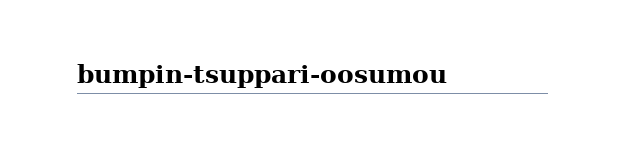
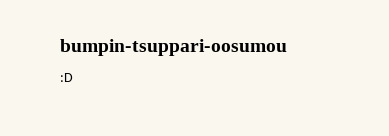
(447, 76) none -> [60,73,73,82] // :D

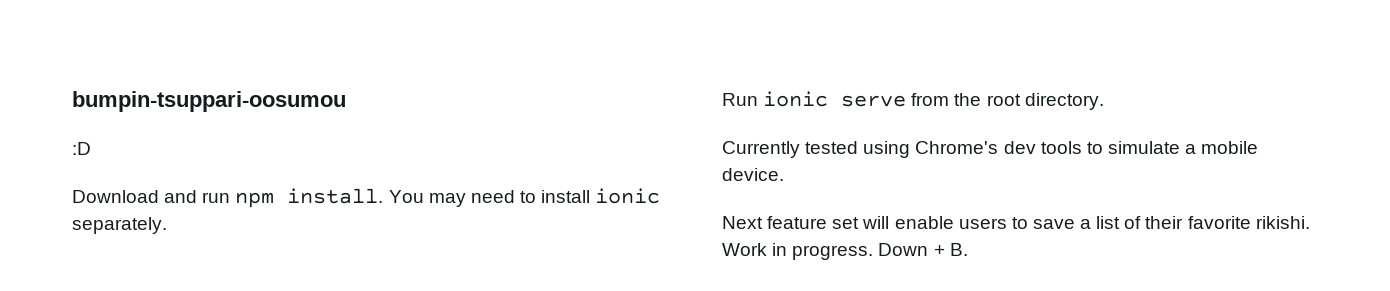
(73, 77) none -> [72,188,661,208] [72,217,167,234] [722,91,1104,110] [722,141,1259,158] [722,168,784,181] [722,216,1310,229] [722,243,968,260] // Download and run npm install. You may need to install ionic separately. // Run ionic serve from the root directory. // Currently tested using Chrome's dev tools to simulate a mobile device. // Next feature set will enable users to save a list of their favorite rikishi. Work in progress. Down + B.

